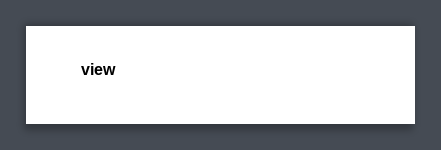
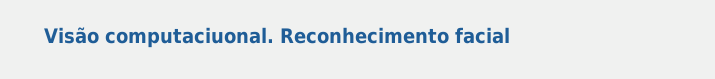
[81,63,116,75] view -> [44,27,510,48] Visão computaciuonal. Reconhecimento facial

